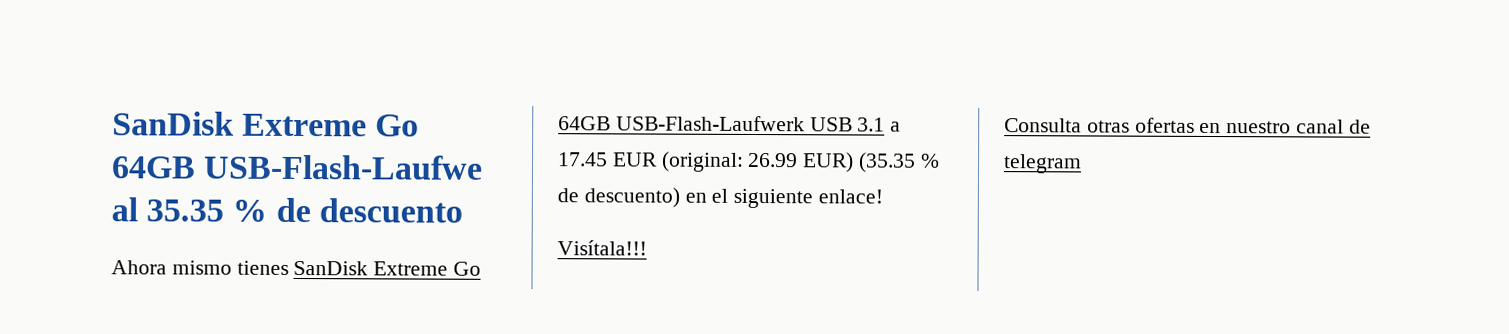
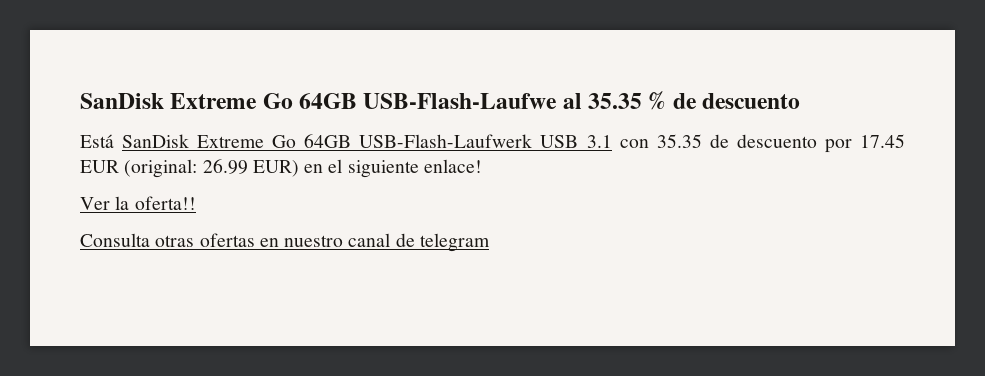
[111,260,289,275] Ahora mismo tienes -> [80,134,114,148] Está
[890,121,902,132] a -> [619,134,852,153] con 35.35 de descuento por
[858,152,940,173] [557,187,680,208] (35.35 % de descuento) -> (299, 168) none
[557,240,647,256] Visítala!!! -> [80,196,196,210] Ver la oferta!!

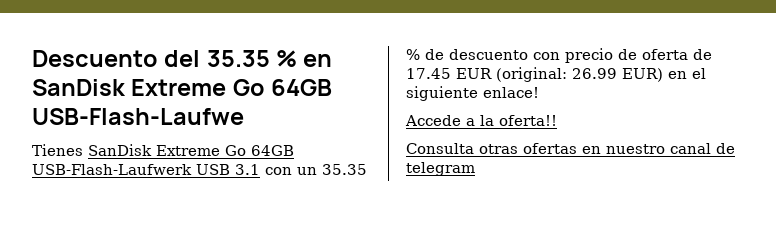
(80, 101) none -> [32,50,333,67] Descuento del 35.35 % en
[562,91,801,110] [80,134,114,148] al 35.35 % de descuento // Está -> [32,144,83,156] // Tienes
[656,134,852,153] 35.35 de descuento por -> [297,164,367,175] [406,48,712,63] un 35.35 % de descuento con precio de oferta de
[80,197,110,210] Ver -> [405,115,475,126] Accede a

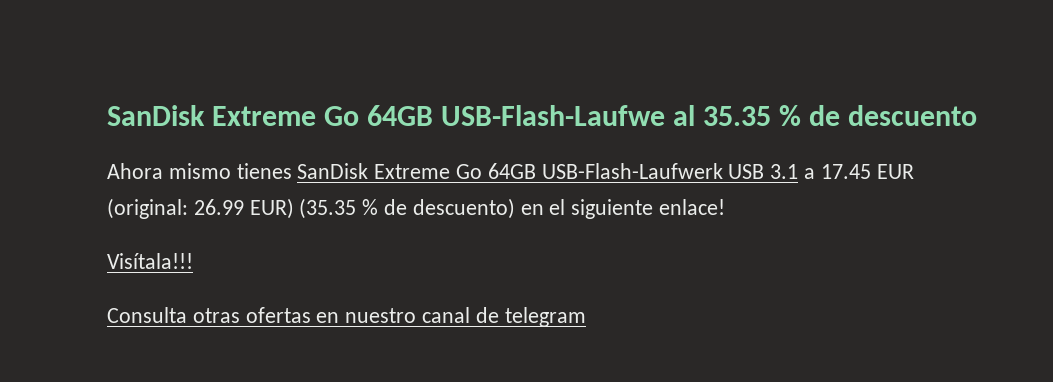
[32,50,333,67] Descuento del 35.35 % en -> (107, 115) none
[32,144,83,156] // Tienes -> [672,105,977,126] [107,163,292,179] al 35.35 % de descuento // Ahora mismo tienes
[265,164,367,175] [406,48,712,63] con un 35.35 % de descuento con precio de oferta de -> [804,168,816,179] a
(663, 75) none -> [299,198,515,219] (35.35 % de descuento)
[405,115,557,126] Accede a la oferta!! -> [107,253,193,269] Visítala!!!

